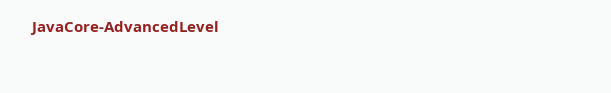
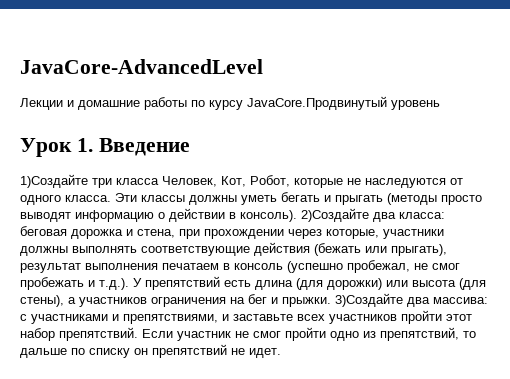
(219, 28) none -> [20,96,440,110] [20,138,190,157] [20,174,463,188] [20,192,482,205] [20,208,445,222] [20,226,444,239] [20,242,447,256] [20,260,460,273] [20,276,486,290] [20,293,488,307] [20,310,472,324] [20,327,476,341] [20,344,281,358] // Лекции и домашние работы по курсу JavaCore.Продвинутый уровень // Урок 1. Введение // 1)Создайте три класса Человек, Кот, Робот, которые не наследуются от одного класса. Эти классы должны уметь бегать и прыгать (методы просто выводят информацию о действии в консоль). 2)Создайте два класса: беговая дорожка и стена, при прохождении через которые, участники должны выполнять соответствующие действия (бежать или прыгать), результат выполнения печатаем в консоль (успешно пробежал, не смог пробежать и т.д.). У препятствий есть длина (для дорожки) или высота (для стены), а участников ограничения на бег и прыжки. 3)Создайте два массива: с участниками и препятствиями, и заставьте всех участников пройти этот набор препятствий. Если участник не смог пройти одно из препятствий, то дальше по списку он препятствий не идет.

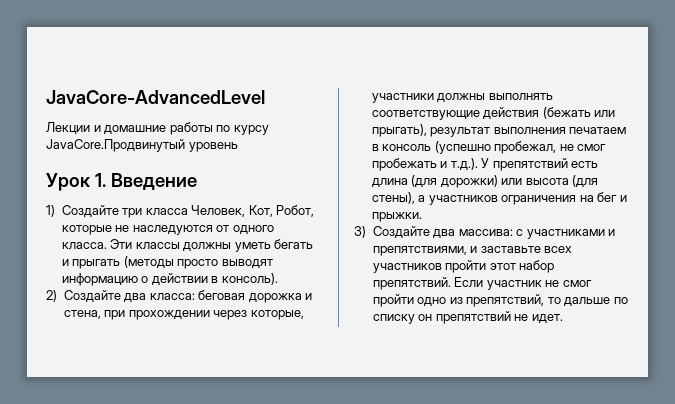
[20,174,88,188] 1)Создайте -> [46,205,119,218] 1) Создайте
[301,208,369,222] 2)Создайте -> [46,290,121,303] // 2) Создайте
[335,293,403,307] 3)Создайте -> [354,226,430,239] // 3) Создайте

